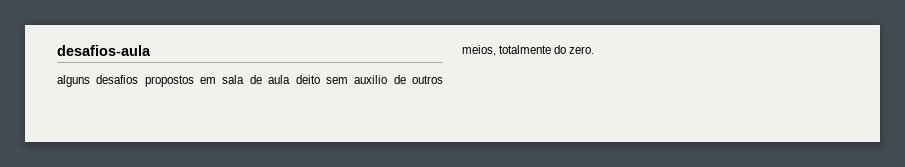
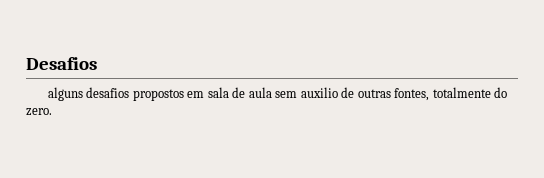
[57,45,151,56] desafios-aula -> [26,57,97,70] Desafios
[295,75,320,84] deito -> (272, 92) none
[412,75,444,84] [462,45,496,56] outros meios, -> [357,88,430,101] outras fontes,

